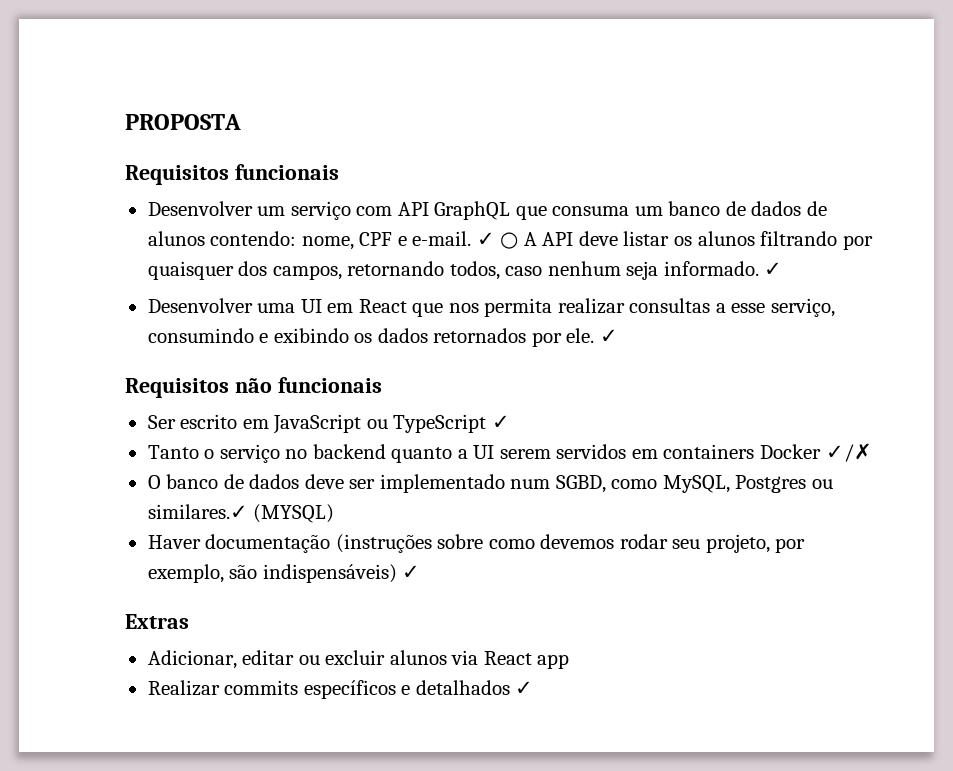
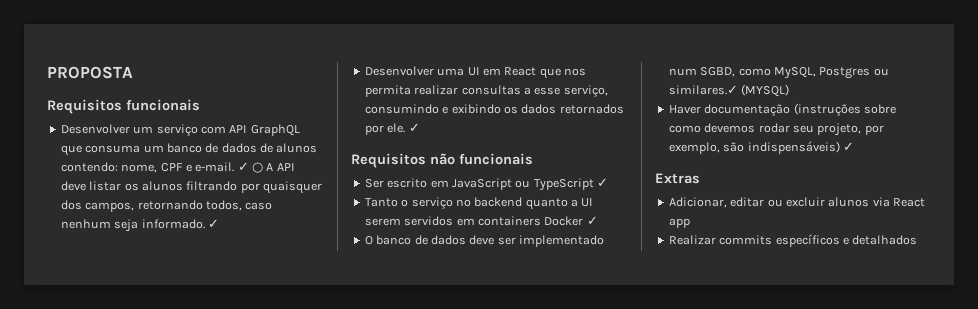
[825,443,872,462] ✓/✗ -> [586,216,598,225] ✓
[515,681,534,695] ✓ -> (918, 240) none

